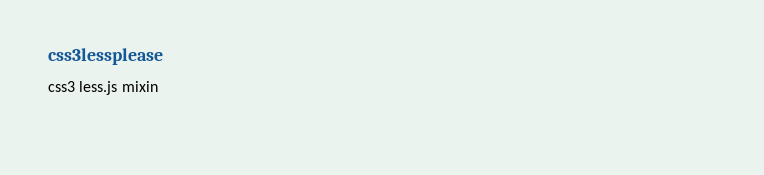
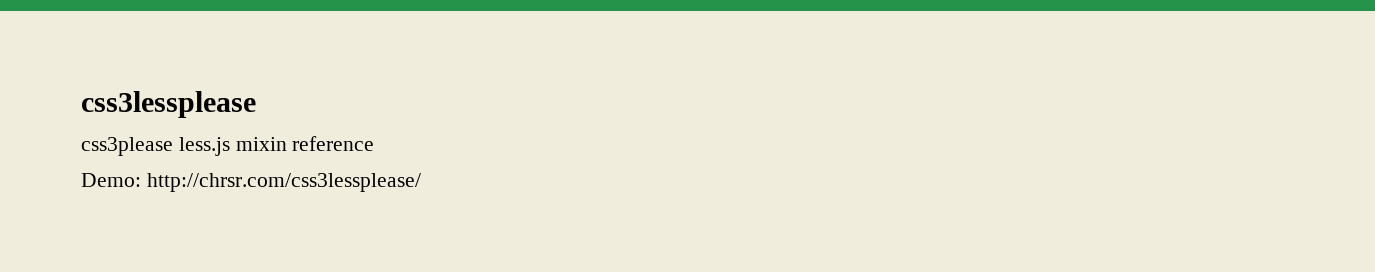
[48,81,75,92] css3 -> [81,137,173,156] css3please
(158, 86) none -> [292,136,375,151] [81,173,421,192] reference // Demo: http://chrsr.com/css3lessplease/

